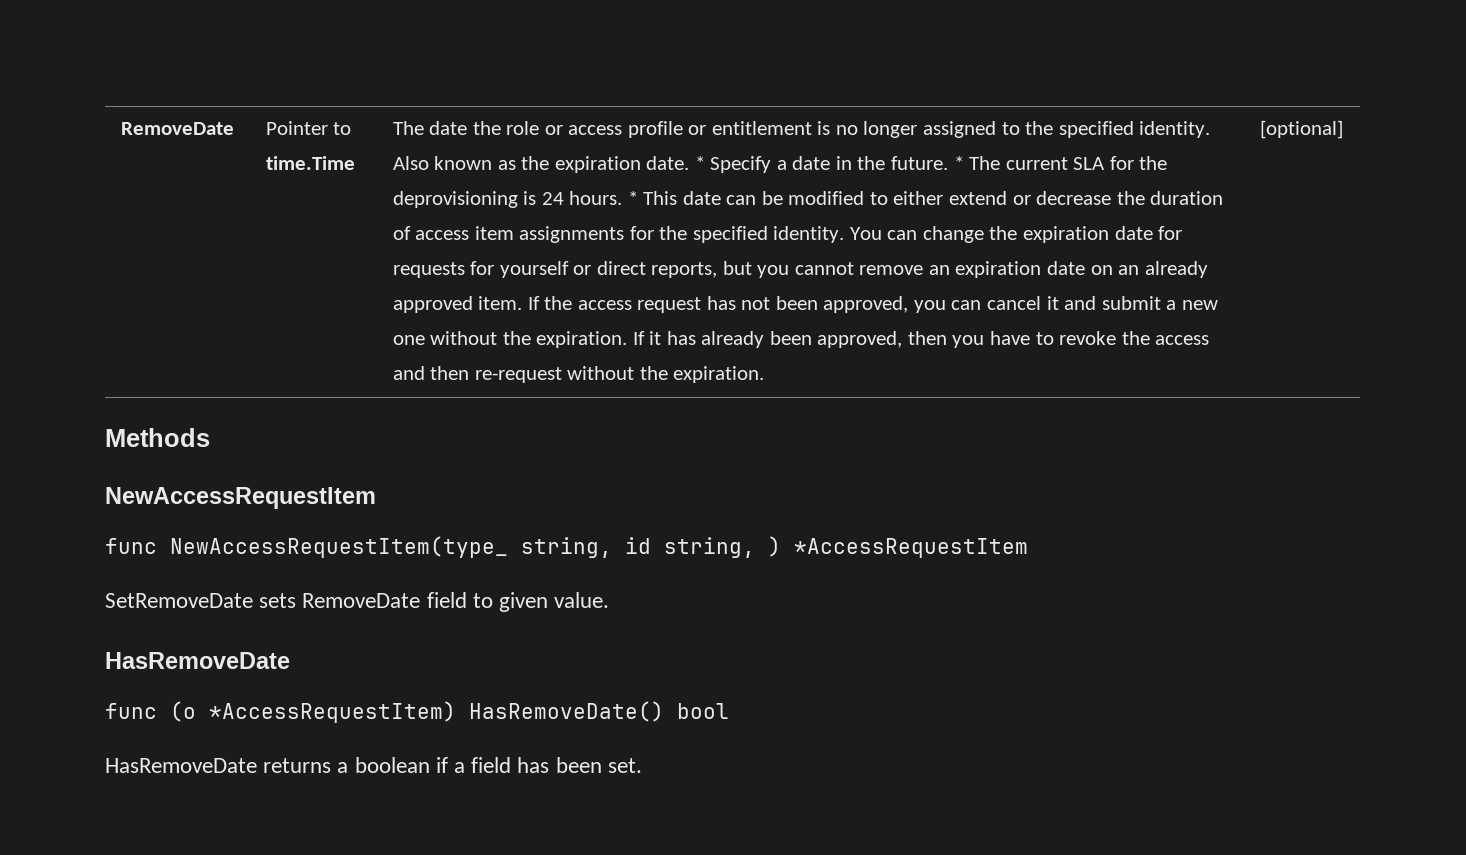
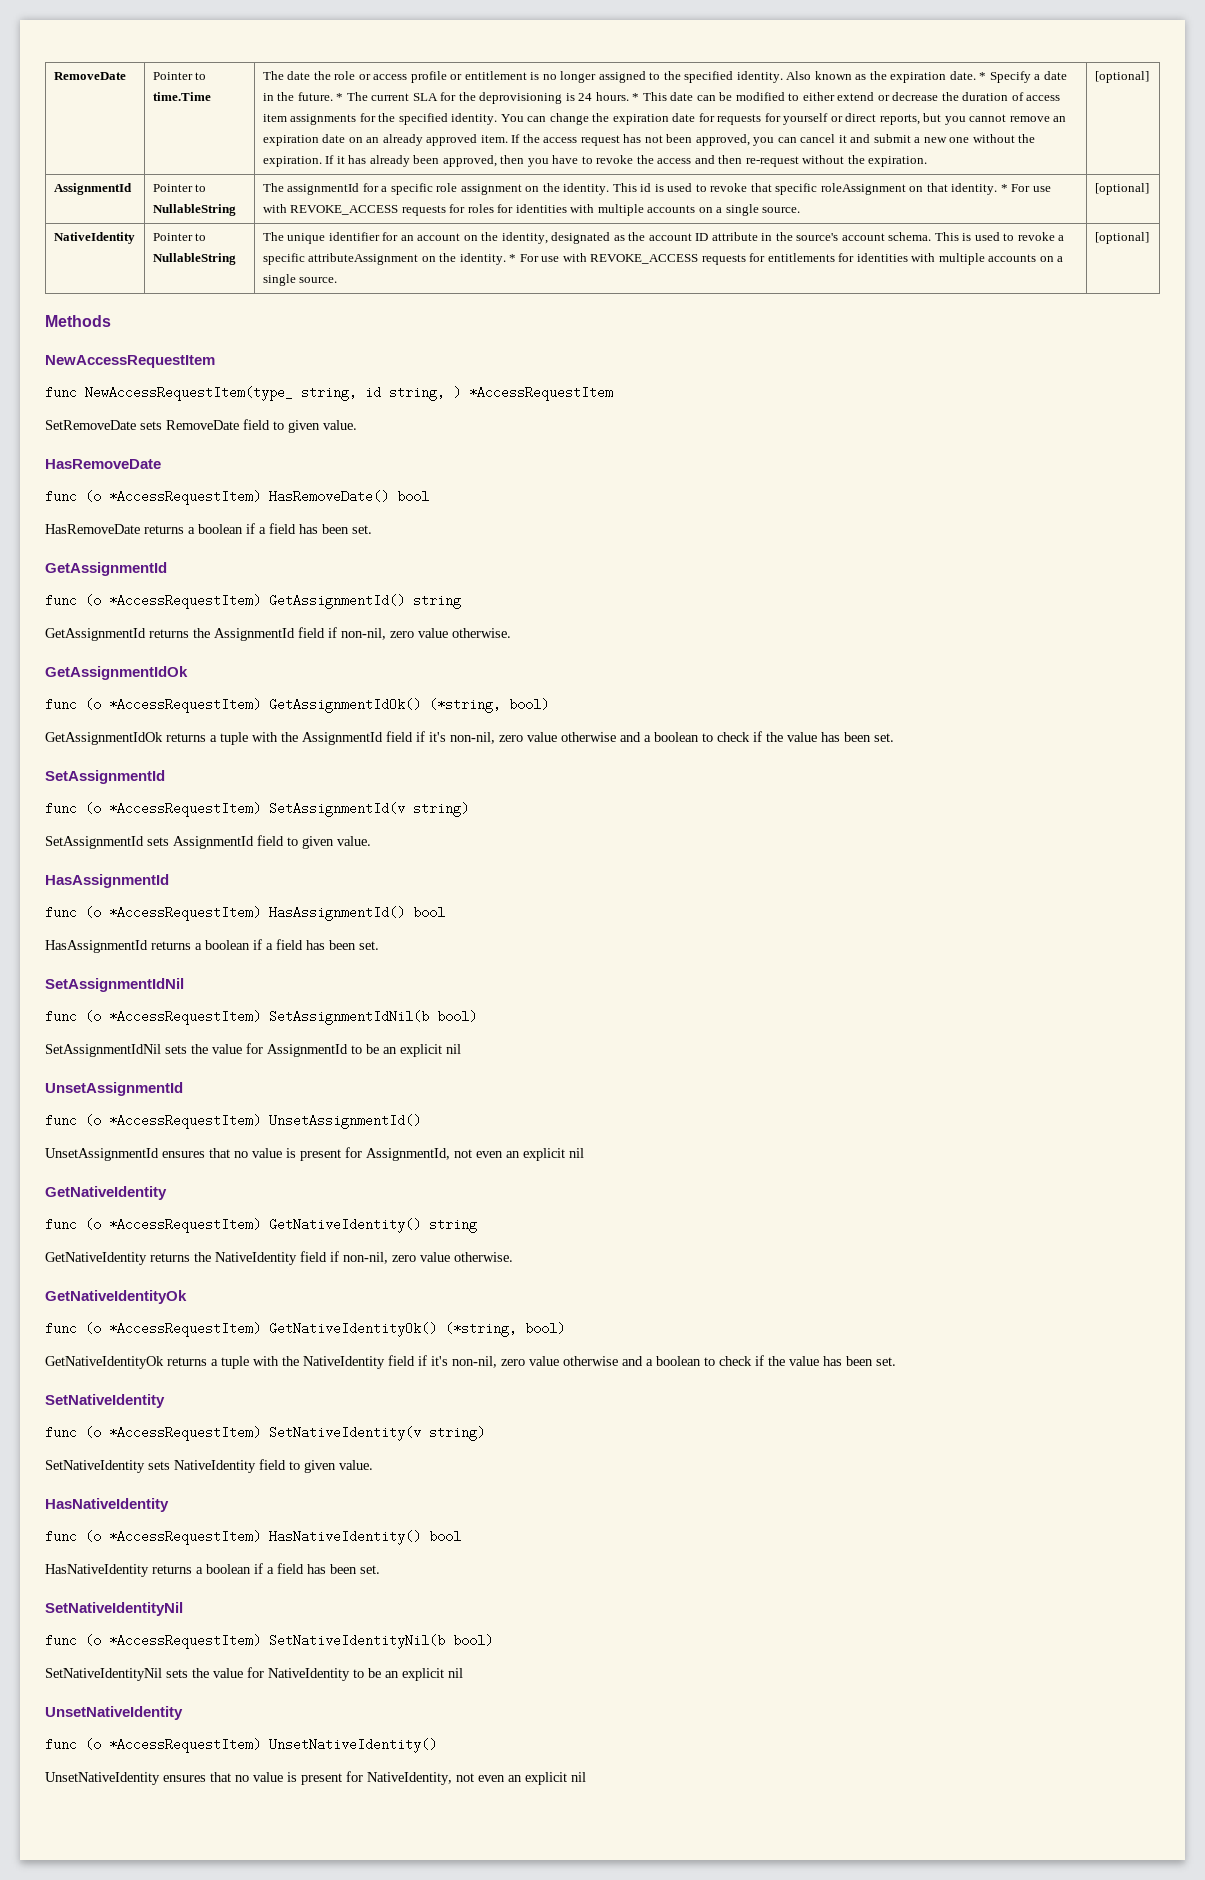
(1343, 129) none -> [53,183,132,195] [152,184,207,192] [152,204,236,216] [262,183,1051,195] [262,204,801,216] [1094,183,1149,195] [53,232,135,244] [152,233,207,241] [152,253,236,265] [262,232,1065,244] [262,253,1064,265] [262,274,338,286] [1094,232,1149,244] // AssignmentId | Pointer to NullableString | The assignmentId for a specific role assignment on the identity. This id is used to revoke that specific roleAssignment on that identity. * For use with REVOKE_ACCESS requests for roles for identities with multiple accounts on a single source. | [optional] // NativeIdentity | Pointer to NullableString | The unique identifier for an account on the identity, designated as the account ID attribute in the source's account schema. This is used to revoke a specific attributeAssignment on the identity. * For use with REVOKE_ACCESS requests for entitlements for identities with multiple accounts on a single source. | [optional]
(642, 765) none -> [45,562,167,576] [45,594,461,609] [45,627,511,641] [45,666,188,680] [45,698,549,713] [45,731,894,745] [45,770,165,784] [45,802,469,817] [45,835,371,849] [45,874,169,888] [45,906,445,921] [45,939,379,953] [45,978,184,992] [45,1010,477,1025] [45,1043,461,1057] [45,1082,183,1096] [45,1114,421,1129] [45,1147,584,1161] [45,1186,167,1200] [45,1218,477,1233] [45,1251,513,1265] [45,1290,187,1304] [45,1322,565,1337] [45,1355,896,1369] [45,1394,165,1408] [45,1426,485,1441] [45,1459,373,1473] [45,1498,169,1512] [45,1530,461,1545] [45,1563,380,1577] [45,1602,183,1616] [45,1634,493,1649] [45,1667,463,1681] [45,1706,183,1720] [45,1738,437,1753] [45,1771,586,1785] // GetAssignmentId // func (o *AccessRequestItem) GetAssignmentId() string // GetAssignmentId returns the AssignmentId field if non-nil, zero value otherwise. // GetAssignmentIdOk // func (o *AccessRequestItem) GetAssignmentIdOk() (*string, bool) // GetAssignmentIdOk returns a tuple with the AssignmentId field if it's non-nil, zero value otherwise and a boolean to check if the value has been set. // SetAssignmentId // func (o *AccessRequestItem) SetAssignmentId(v string) // SetAssignmentId sets AssignmentId field to given value. // HasAssignmentId // func (o *AccessRequestItem) HasAssignmentId() bool // HasAssignmentId returns a boolean if a field has been set. // SetAssignmentIdNil // func (o *AccessRequestItem) SetAssignmentIdNil(b bool) // SetAssignmentIdNil sets the value for AssignmentId to be an explicit nil // UnsetAssignmentId // func (o *AccessRequestItem) UnsetAssignmentId() // UnsetAssignmentId ensures that no value is present for AssignmentId, not even an explicit nil // GetNativeIdentity // func (o *AccessRequestItem) GetNativeIdentity() string // GetNativeIdentity returns the NativeIdentity field if non-nil, zero value otherwise. // GetNativeIdentityOk // func (o *AccessRequestItem) GetNativeIdentityOk() (*string, bool) // GetNativeIdentityOk returns a tuple with the NativeIdentity field if it's non-nil, zero value otherwise and a boolean to check if the value has been set. // SetNativeIdentity // func (o *AccessRequestItem) SetNativeIdentity(v string) // SetNativeIdentity sets NativeIdentity field to given value. // HasNativeIdentity // func (o *AccessRequestItem) HasNativeIdentity() bool // HasNativeIdentity returns a boolean if a field has been set. // SetNativeIdentityNil // func (o *AccessRequestItem) SetNativeIdentityNil(b bool) // SetNativeIdentityNil sets the value for NativeIdentity to be an explicit nil // UnsetNativeIdentity // func (o *AccessRequestItem) UnsetNativeIdentity() // UnsetNativeIdentity ensures that no value is present for NativeIdentity, not even an explicit nil

